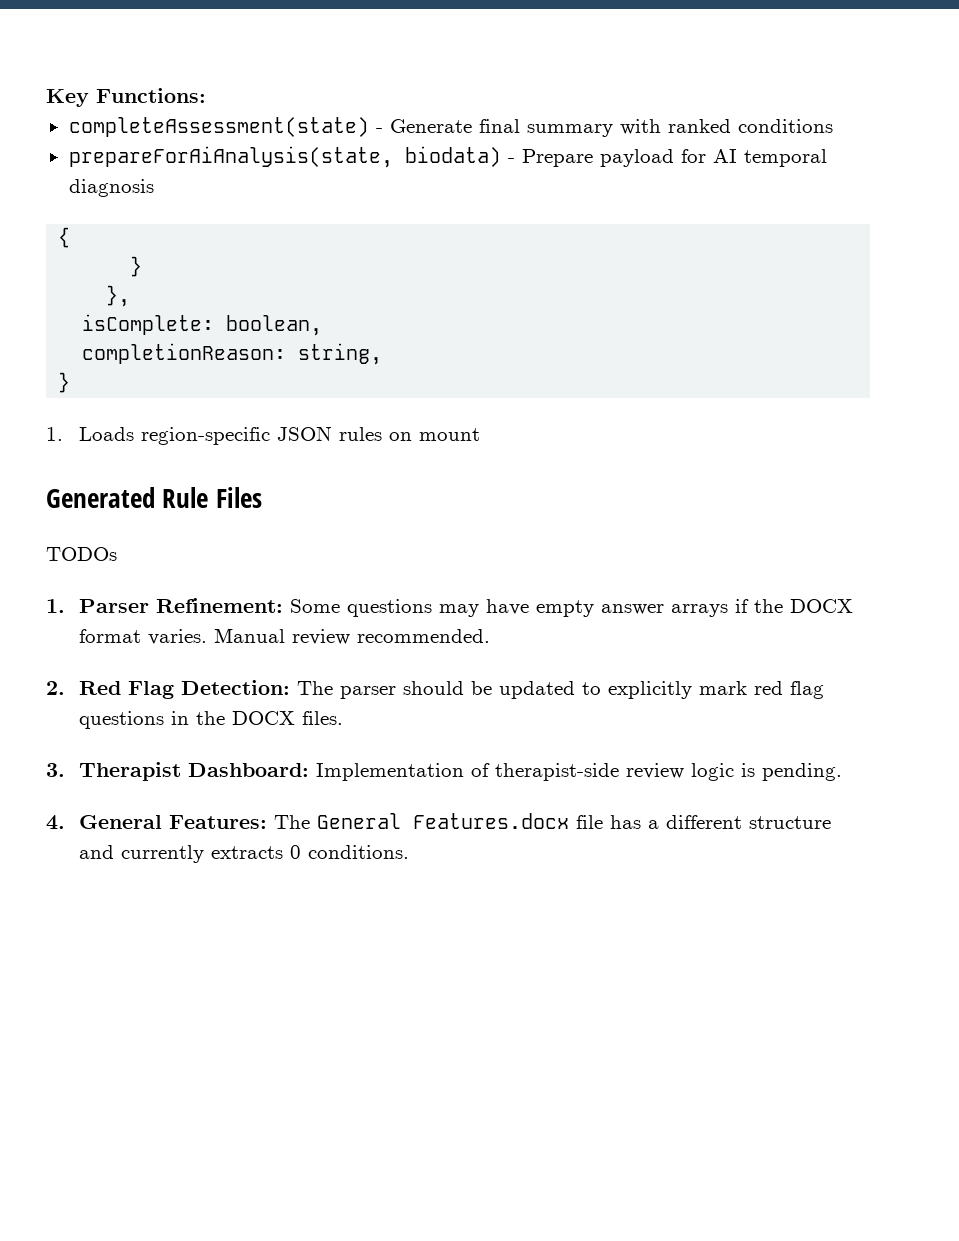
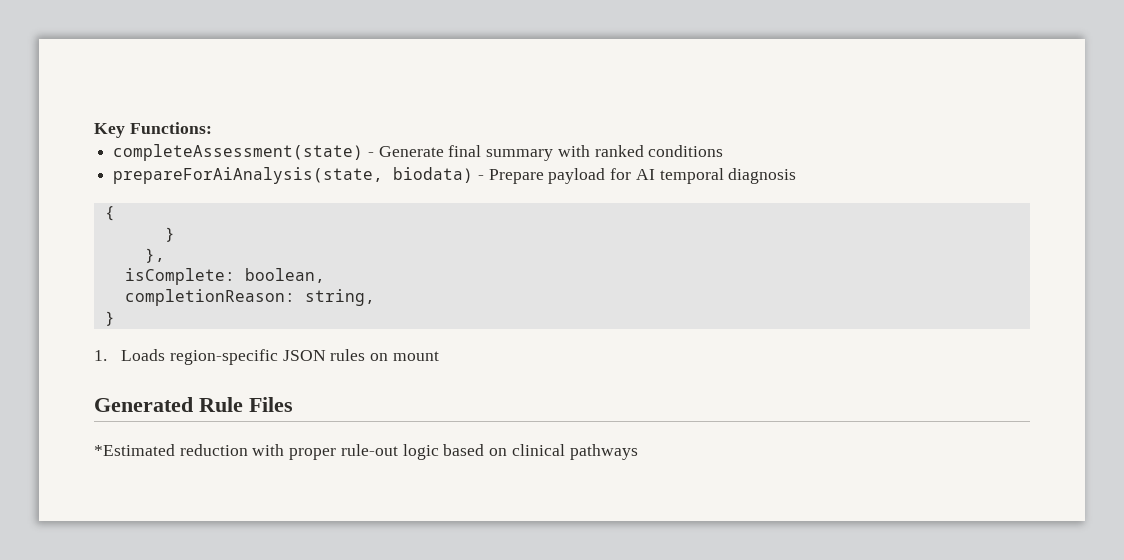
[46,547,117,561] [46,598,853,617] [78,628,490,645] [46,680,824,699] [78,711,343,729] [46,762,842,781] [46,813,831,830] [78,845,409,863] TODOs // 1. Parser Refinement: Some questions may have empty answer arrays if the DOCX format varies. Manual review recommended. // 2. Red Flag Detection: The parser should be updated to explicitly mark red flag questions in the DOCX files. // 3. Therapist Dashboard: Implementation of therapist-side review logic is pending. // 4. General Features: The General Features.docx file has a different structure and currently extracts 0 conditions. -> [94,444,638,460] *Estimated reduction with proper rule-out logic based on clinical pathways

